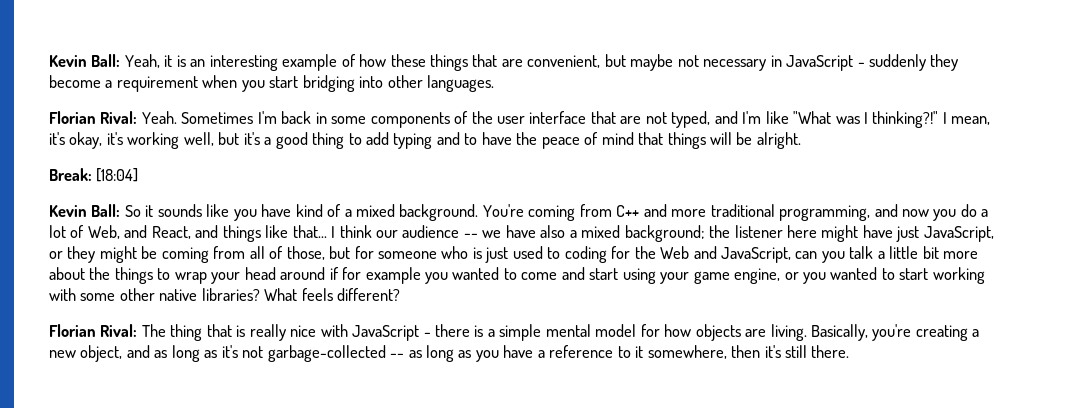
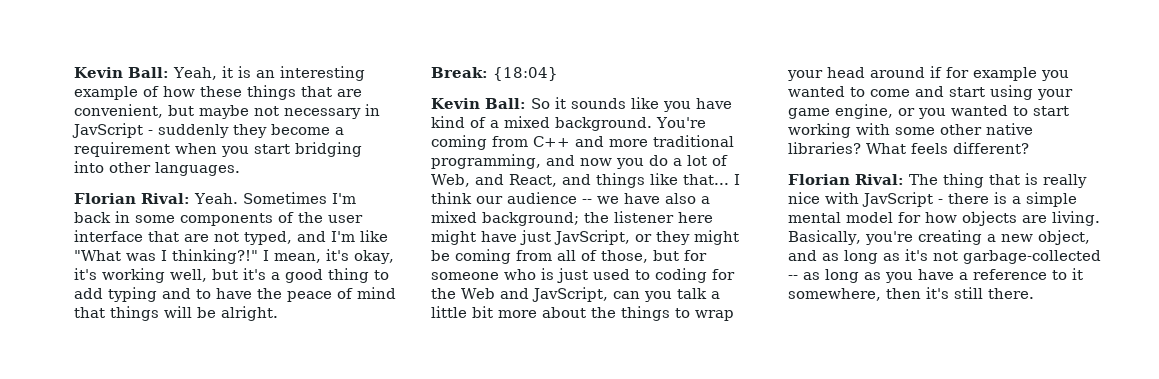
[786,55,854,71] JavaScript -> [72,123,143,138] JavScript
[96,168,139,182] [18:04] -> [493,67,558,81] {18:04}
[923,226,994,242] JavaScript, -> [554,230,630,245] JavScript,
[721,247,792,263] JavaScript, -> [531,287,608,302] JavScript,
[352,325,420,341] JavaScript -> [862,192,933,207] JavScript

